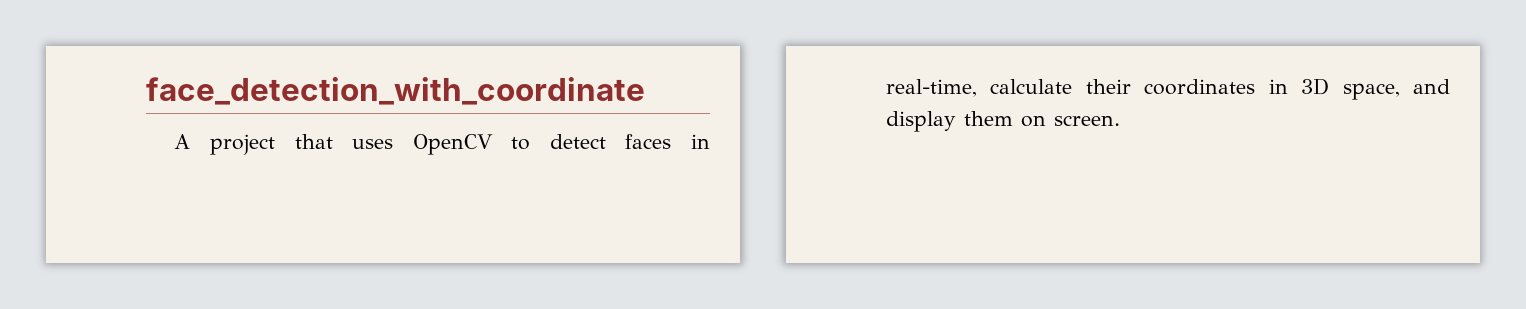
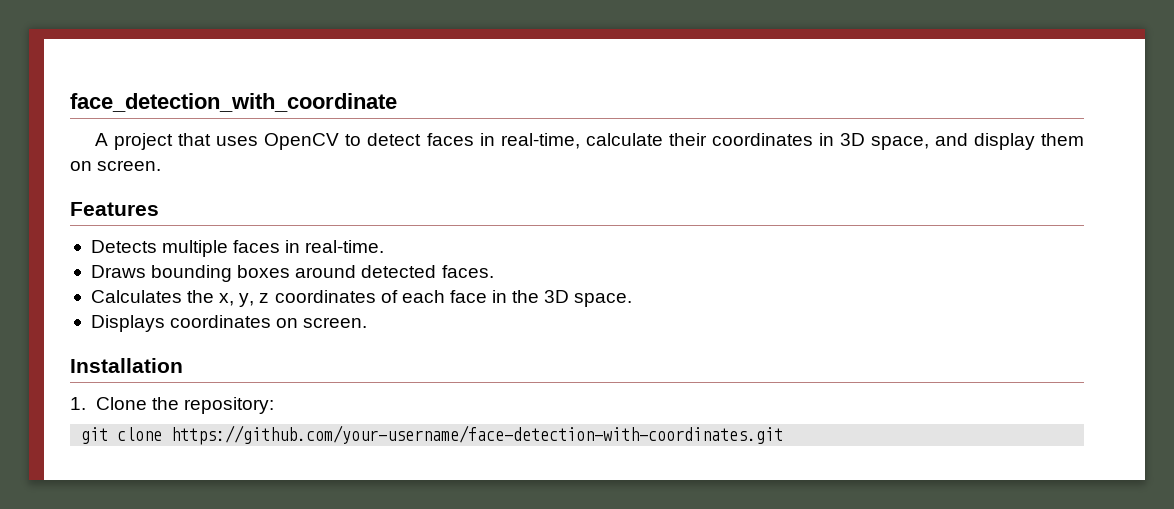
(1120, 120) none -> [70,202,159,216] [90,240,385,257] [90,265,494,282] [90,290,633,307] [90,315,368,332] [70,358,183,373] [70,397,274,414] [81,425,784,445] // Features // Detects multiple faces in real-time. // Draws bounding boxes around detected faces. // Calculates the x, y, z coordinates of each face in the 3D space. // Displays coordinates on screen. // Installation // 1. Clone the repository: // git clone https://github.com/your-username/face-detection-with-coordinates.git

